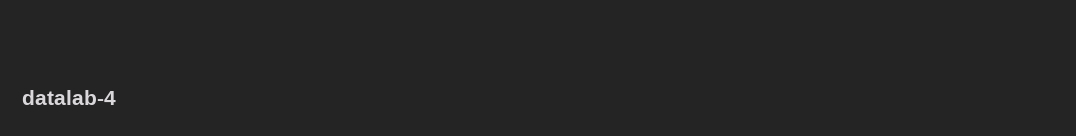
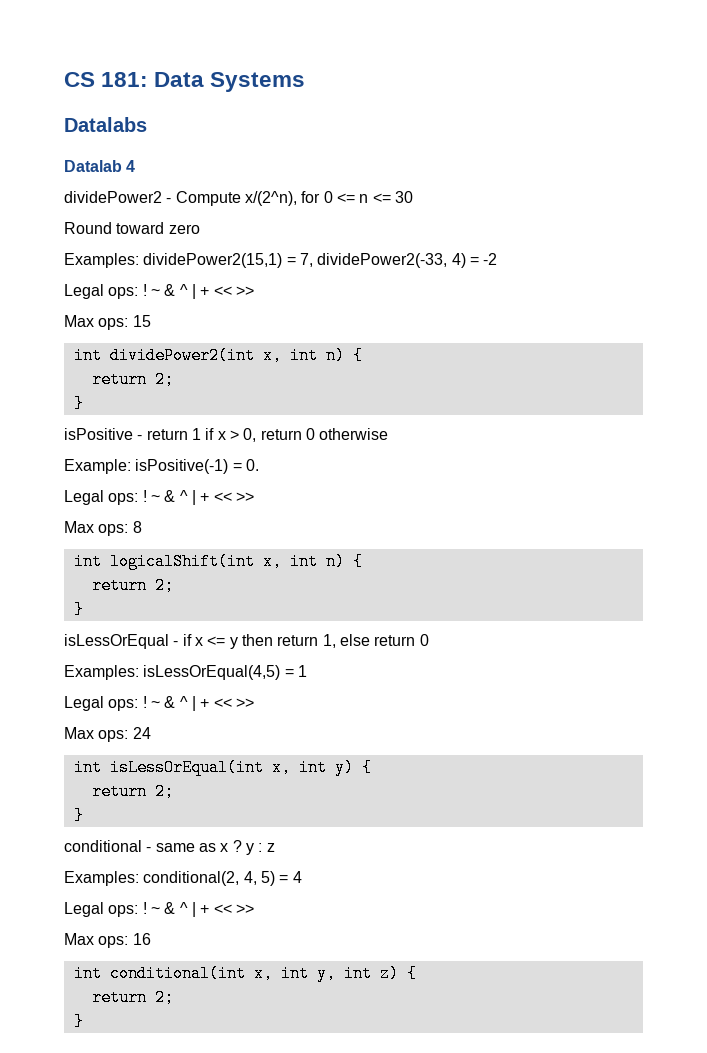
[22,90,116,105] datalab-4 -> [64,72,306,92] [64,117,147,132] [64,160,136,172] [64,191,413,206] [64,222,200,234] [64,253,498,268] [64,284,254,299] [64,315,151,330] [73,347,363,364] [91,371,174,388] [73,395,84,412] [64,428,389,442] [64,459,259,474] [64,490,254,505] [64,521,142,536] [73,553,363,570] [91,577,174,594] [73,601,84,618] [64,634,429,649] [64,665,307,680] [64,696,254,711] [64,727,151,742] [73,759,372,776] [91,783,174,800] [73,807,84,824] [64,840,275,855] [64,871,302,886] [64,902,254,917] [64,933,151,948] [73,965,417,982] [91,989,174,1006] [73,1013,84,1030] CS 181: Data Systems // Datalabs // Datalab 4 // dividePower2 - Compute x/(2^n), for 0 <= n <= 30 // Round toward zero // Examples: dividePower2(15,1) = 7, dividePower2(-33, 4) = -2 // Legal ops: ! ~ & ^ | + << >> // Max ops: 15 // int dividePower2(int x, int n) { // return 2; // } // isPositive - return 1 if x > 0, return 0 otherwise // Example: isPositive(-1) = 0. // Legal ops: ! ~ & ^ | + << >> // Max ops: 8 // int logicalShift(int x, int n) { // return 2; // } // isLessOrEqual - if x <= y then return 1, else return 0 // Examples: isLessOrEqual(4,5) = 1 // Legal ops: ! ~ & ^ | + << >> // Max ops: 24 // int isLessOrEqual(int x, int y) { // return 2; // } // conditional - same as x ? y : z // Examples: conditional(2, 4, 5) = 4 // Legal ops: ! ~ & ^ | + << >> // Max ops: 16 // int conditional(int x, int y, int z) { // return 2; // }

